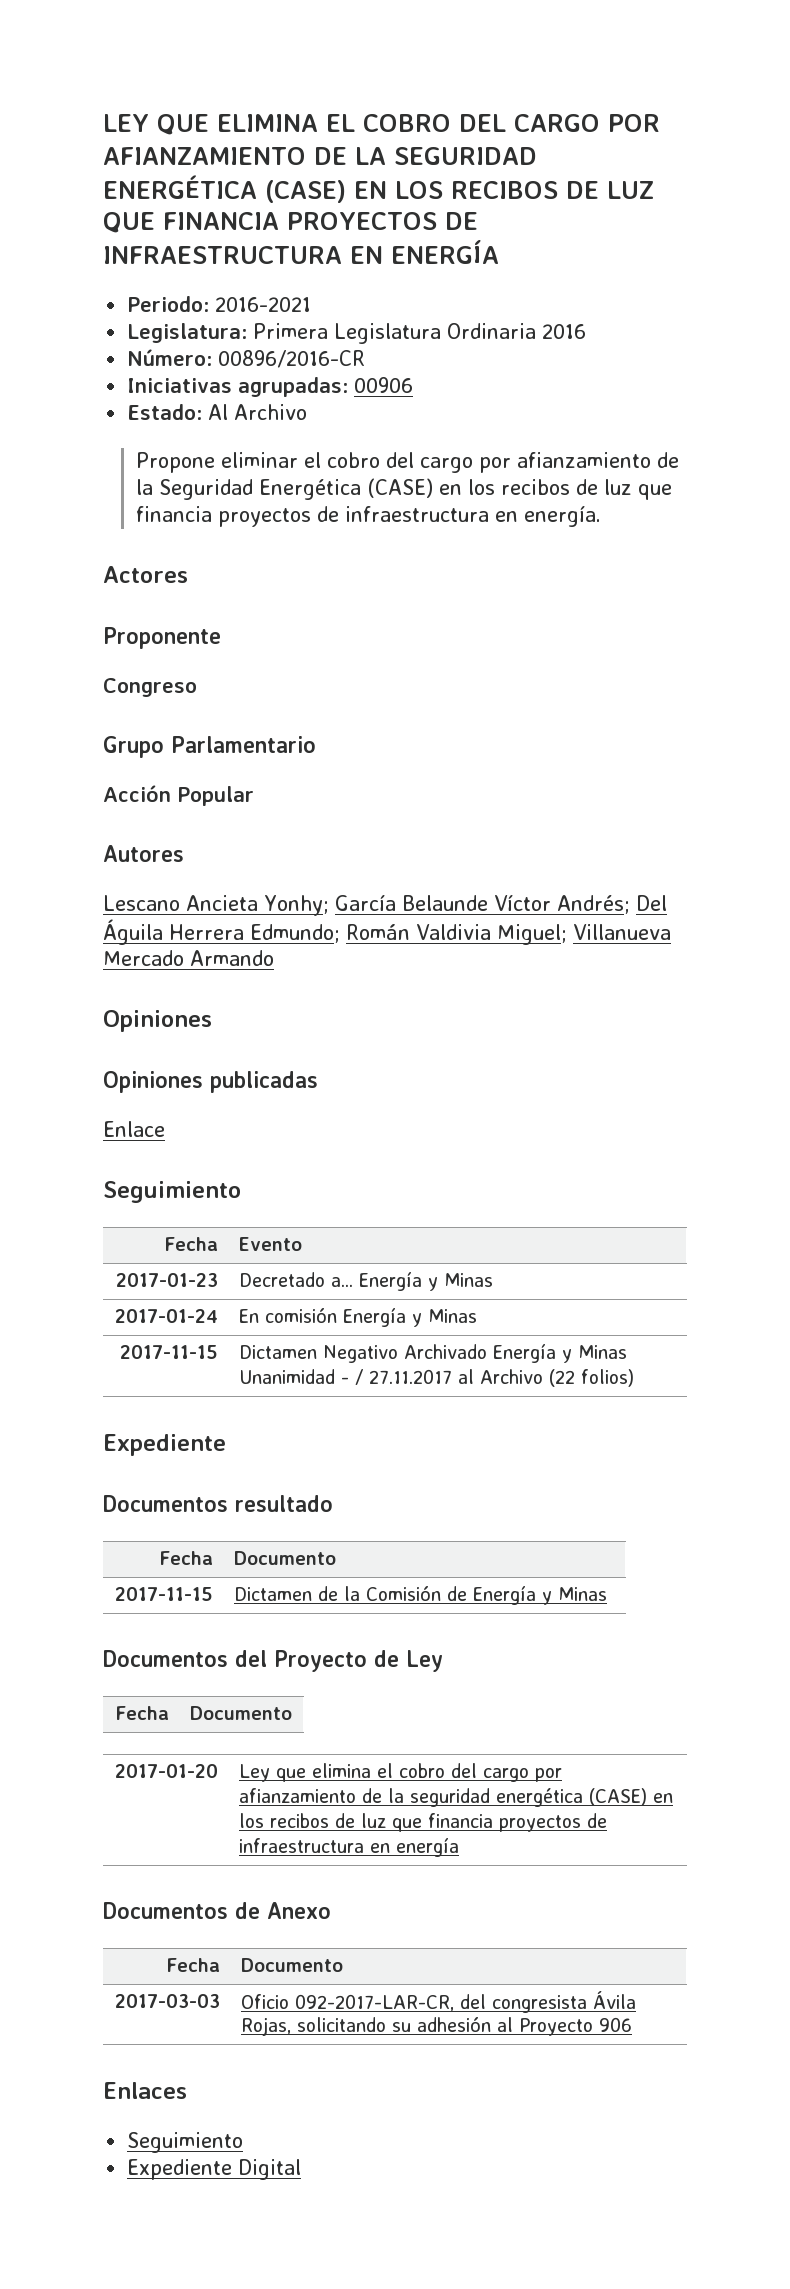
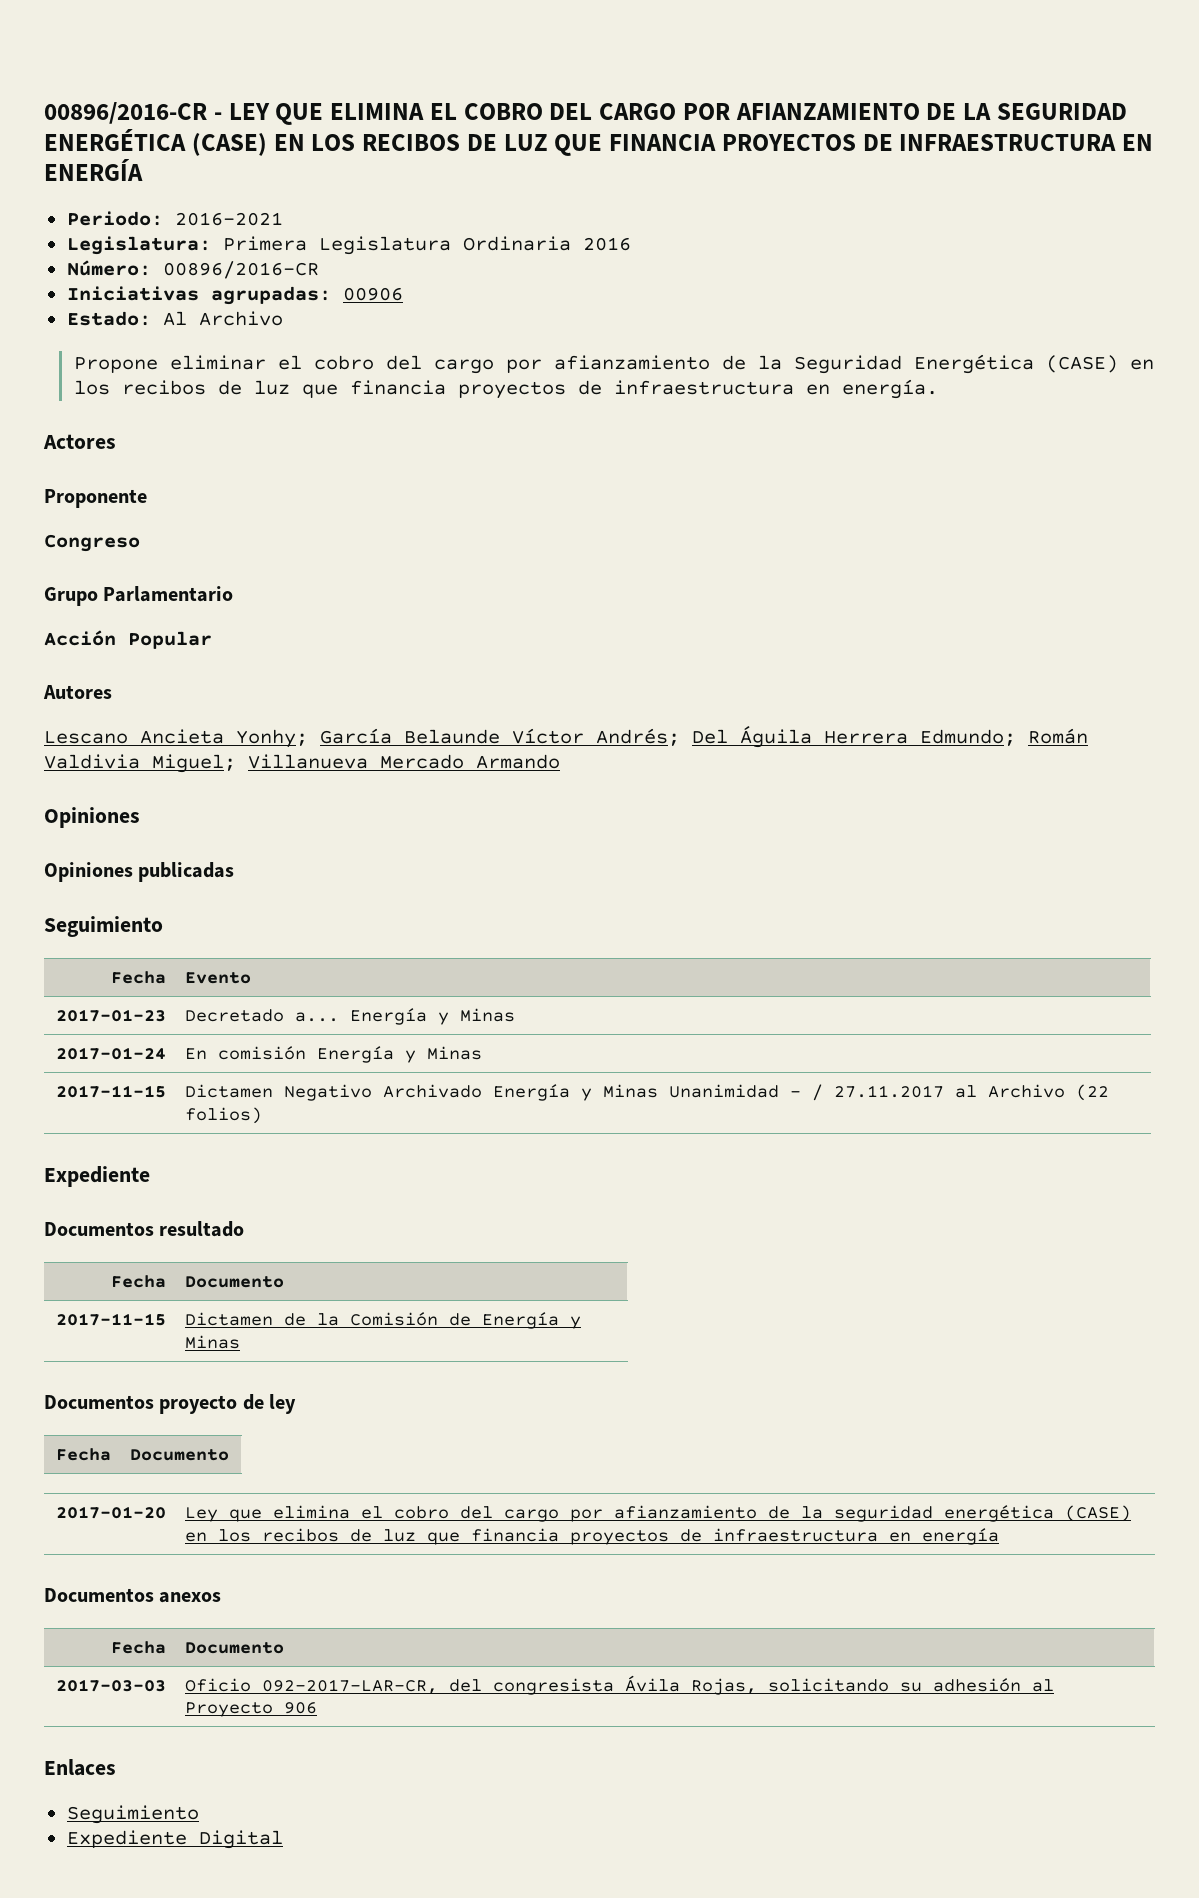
(103, 123) none -> [44,102,222,124] 00896/2016-CR -
[103,1121,165,1137] // Enlace -> (235, 872) none
[235,1650,443,1672] del Proyecto de Ley -> [159,1394,297,1414] proyecto de ley
[235,1902,331,1919] de Anexo -> [159,1592,222,1603] anexos

